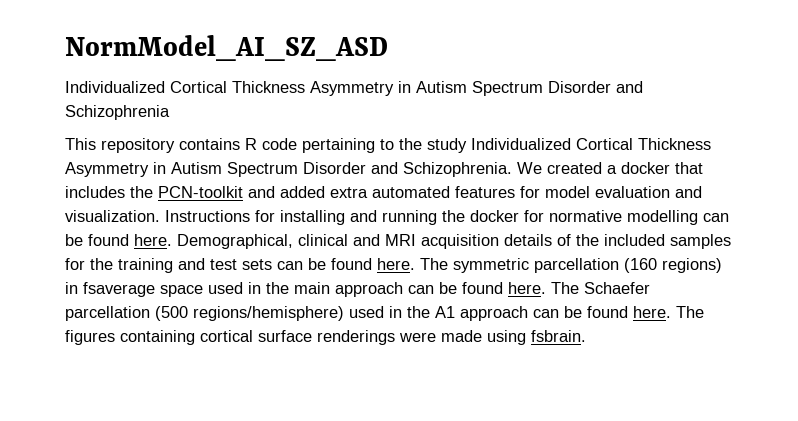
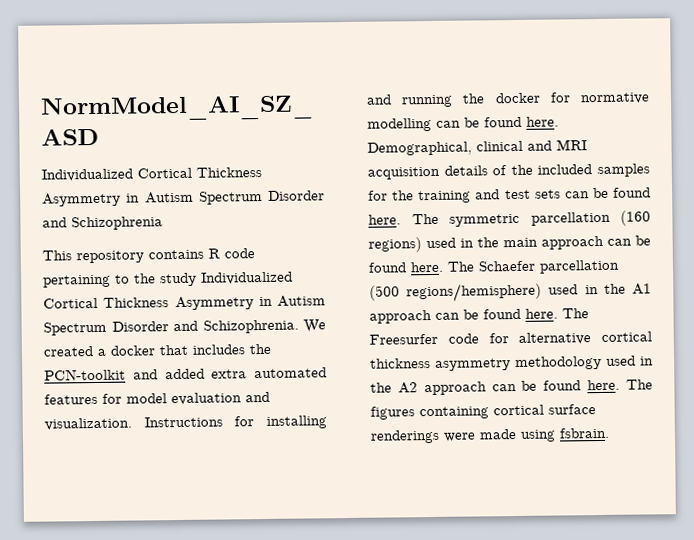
[65,282,203,297] in fsaverage space -> (422, 245) none
(704, 312) none -> [369,331,652,345] [370,355,654,371] [370,379,653,396] Freesurfer code for alternative cortical thickness asymmetry methodology used in the A2 approach can be found here. The

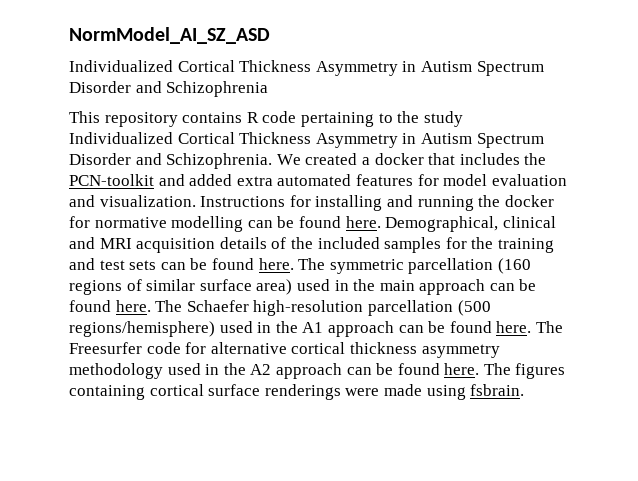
[368,237,422,253] regions) -> [69,279,293,295] regions of similar surface area)
(536, 266) none -> [253,300,364,316] high-resolution

